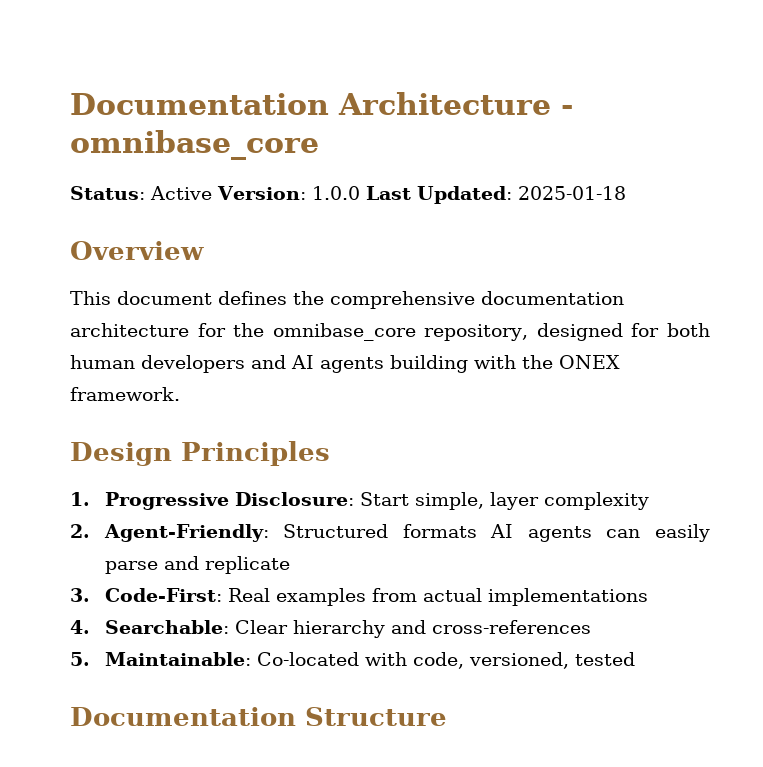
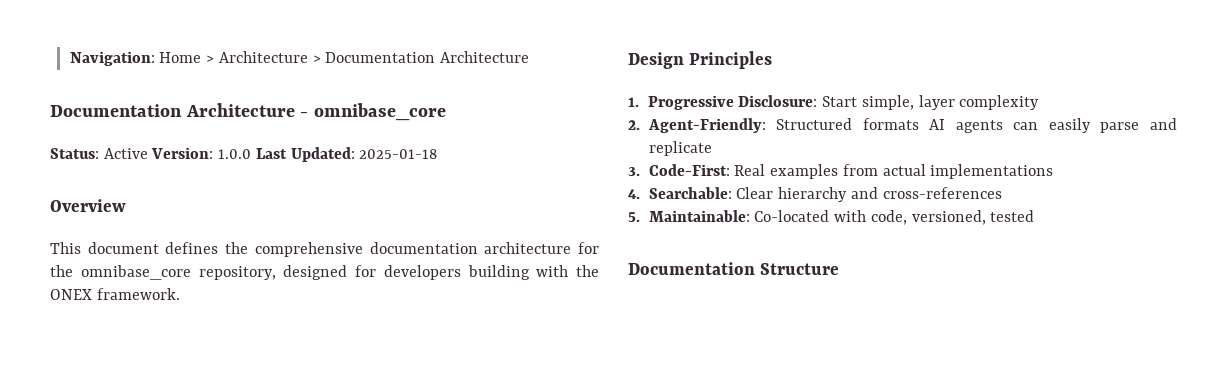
(70, 104) none -> [69,51,530,66] Navigation: Home > Architecture > Documentation Architecture //
[667,323,710,337] [70,355,384,373] both human developers and AI agents -> [383,265,461,280] developers

